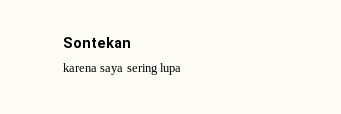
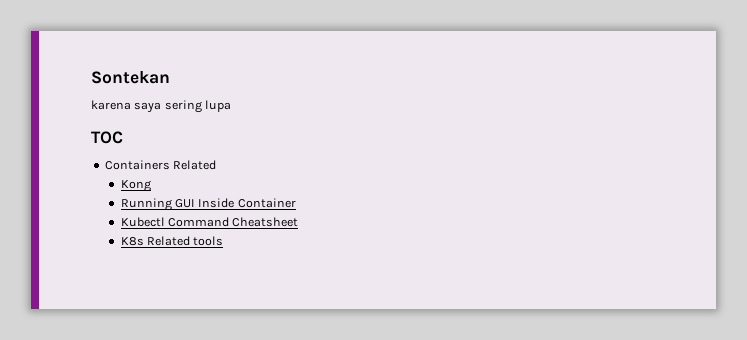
(182, 69) none -> [91,131,123,144] [104,160,217,170] [120,180,151,192] [120,198,296,211] [120,217,299,227] [120,236,224,246] // TOC // Containers Related // Kong // Running GUI Inside Container // Kubectl Command Cheatsheet // K8s Related tools

